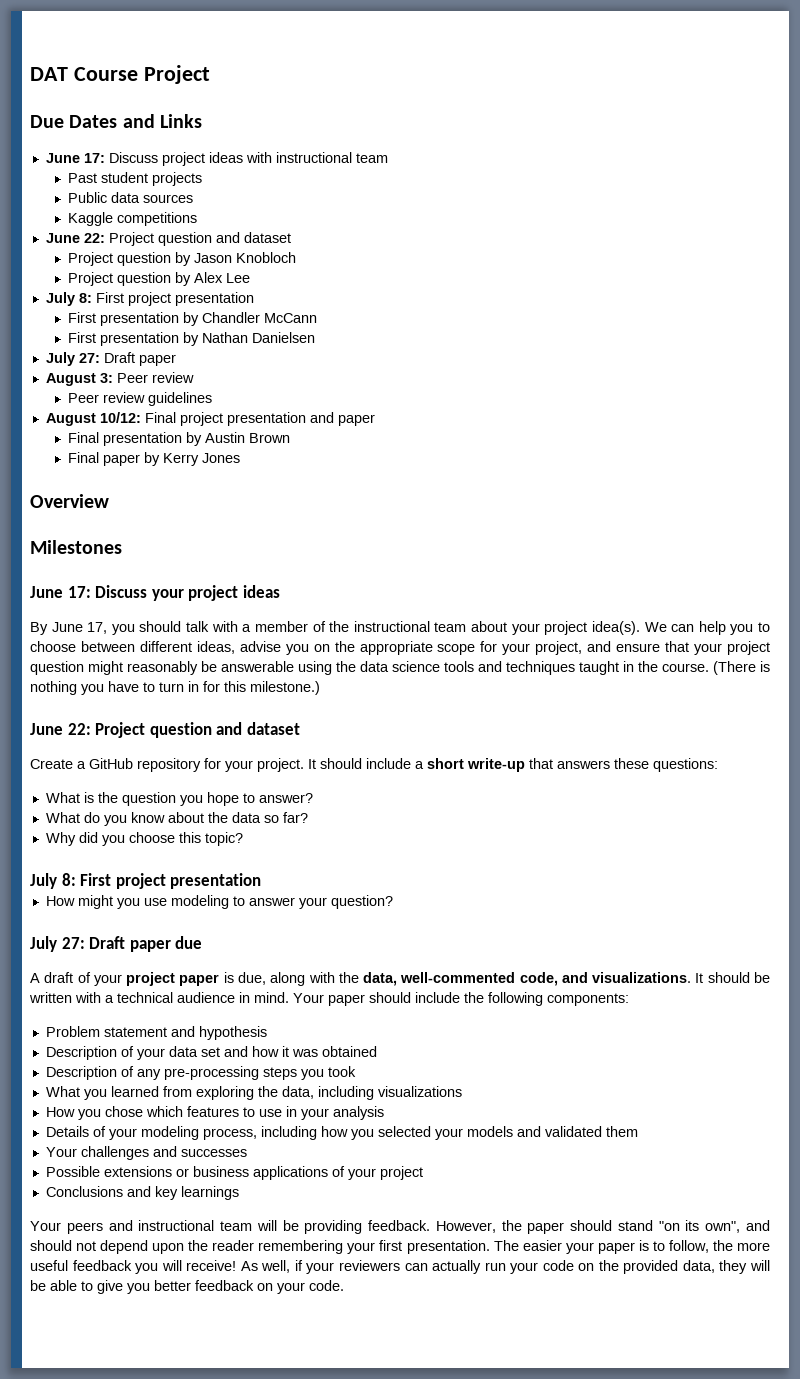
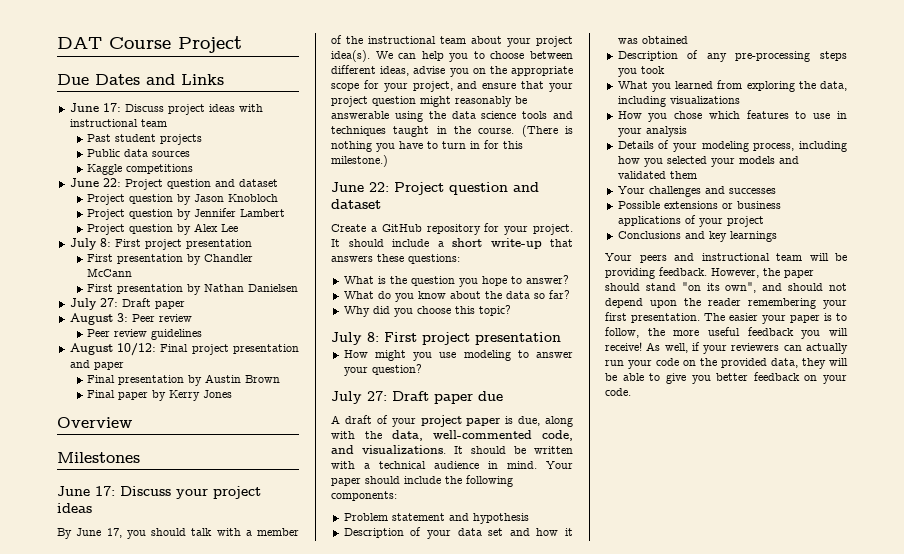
(296, 257) none -> [87,208,286,220] // Project question by Jennifer Lambert

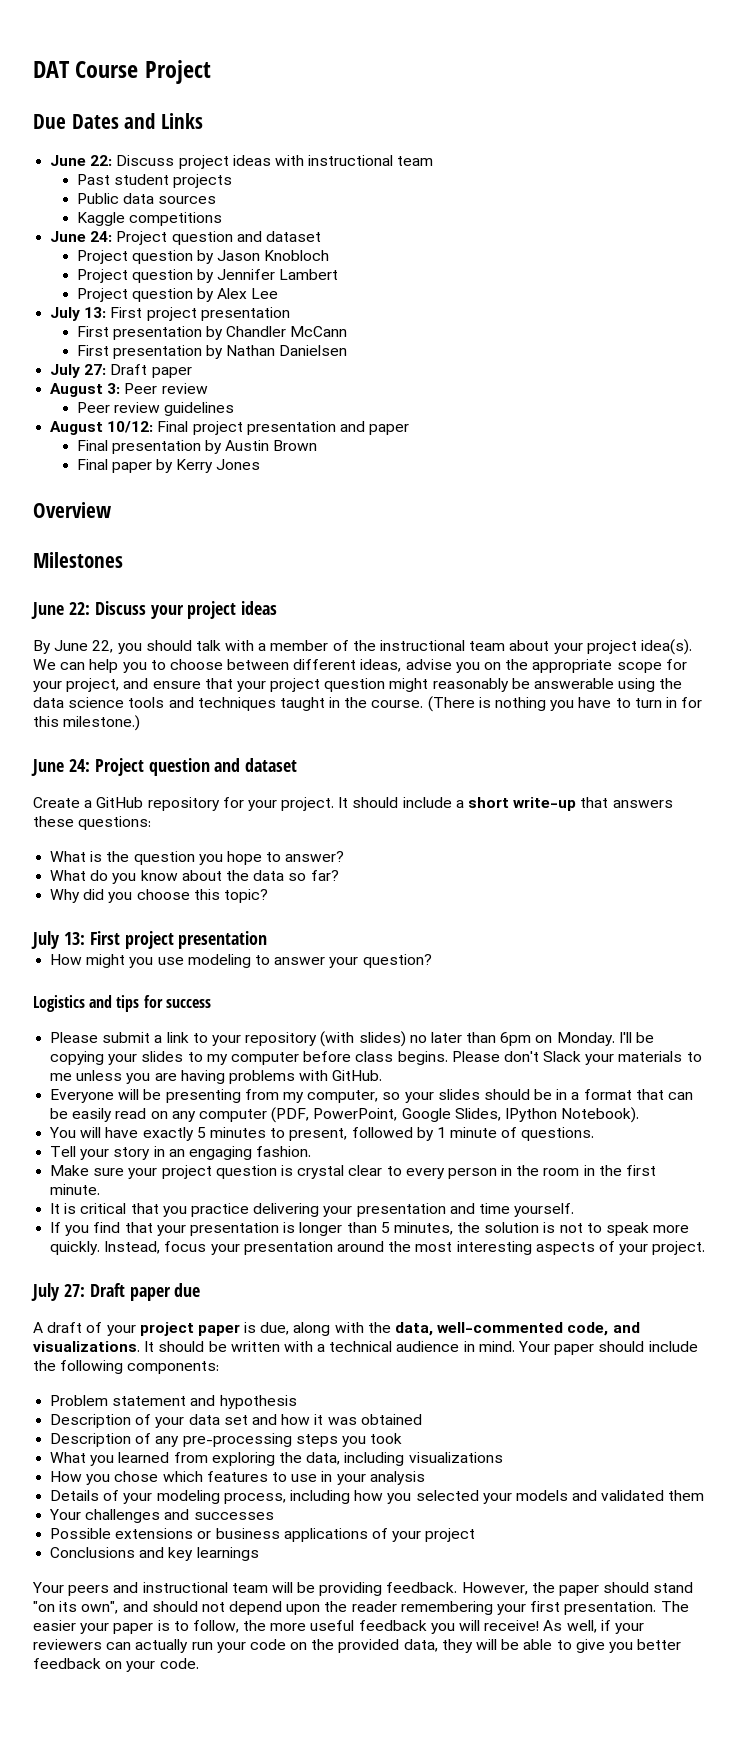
[102,103,121,112] 17: -> [90,155,113,166] 22:
[102,178,121,187] 22: -> [90,231,113,242] 24:
[99,238,111,247] 8: -> [84,307,107,318] 13:
[95,486,115,496] 17: -> [68,602,90,615] 22:
[106,528,122,538] 17, -> [92,640,114,653] 22,
[369,182,389,192] 22: -> [68,759,90,772] 24:
[367,332,379,342] 8: -> [63,932,85,945] 13:
(422, 369) none -> [33,995,211,1012] [50,1031,655,1047] [50,1051,702,1065] [50,1070,383,1084] [50,1089,694,1103] [50,1107,640,1123] [49,1127,595,1141] [50,1146,312,1160] [50,1165,657,1179] [50,1184,101,1195] [50,1203,575,1217] [50,1222,690,1236] [50,1241,706,1255] // Logistics and tips for success // Please submit a link to your repository (with slides) no later than 6pm on Monday. I'll be copying your slides to my computer before class begins. Please don't Slack your materials to me unless you are having problems with GitHub. // Everyone will be presenting from my computer, so your slides should be in a format that can be easily read on any computer (PDF, PowerPoint, Google Slides, IPython Notebook). // You will have exactly 5 minutes to present, followed by 1 minute of questions. // Tell your story in an engaging fashion. // Make sure your project question is crystal clear to every person in the room in the first minute. // It is critical that you practice delivering your presentation and time yourself. // If you find that your presentation is longer than 5 minutes, the solution is not to speak more quickly. Instead, focus your presentation around the most interesting aspects of your project.

